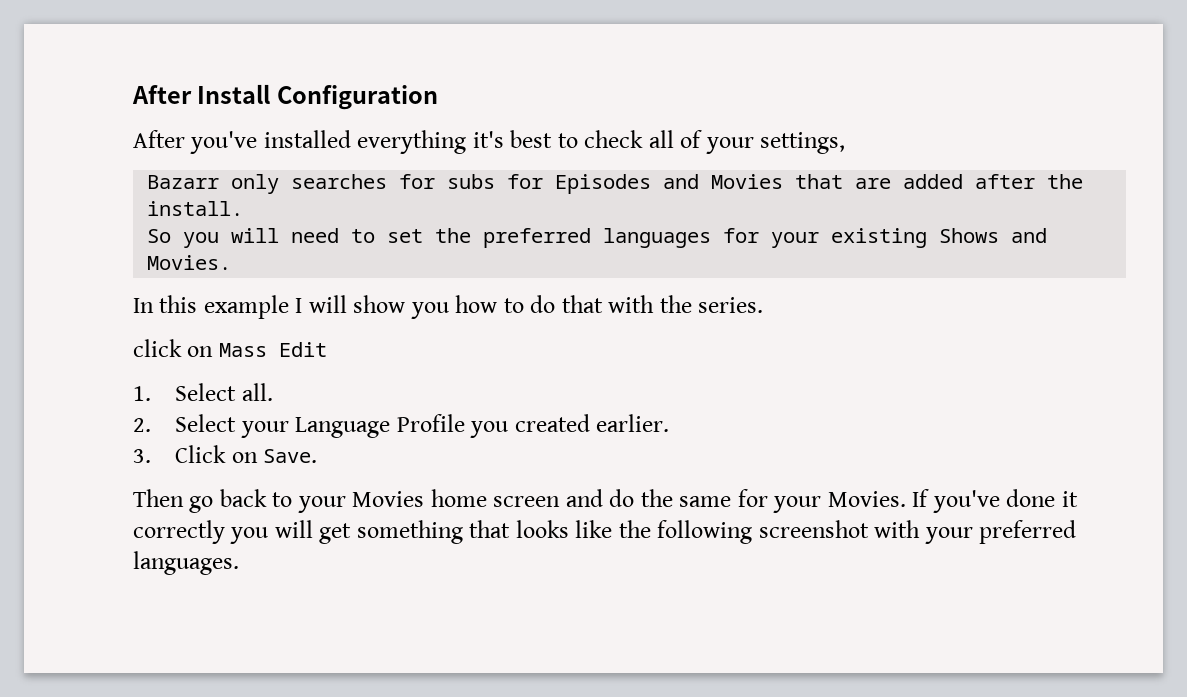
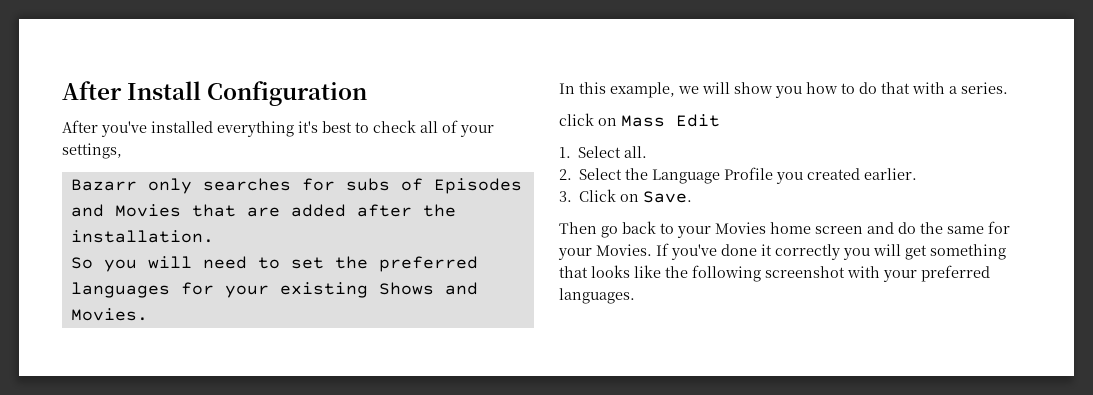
[507,174,544,189] for -> [400,178,423,191] of
[147,201,244,216] install. -> [70,230,214,243] installation.
[203,295,303,319] example I -> [610,82,699,98] example, we
[659,295,692,313] the -> [949,86,957,94] a
[240,421,289,438] your -> [625,168,649,180] the

